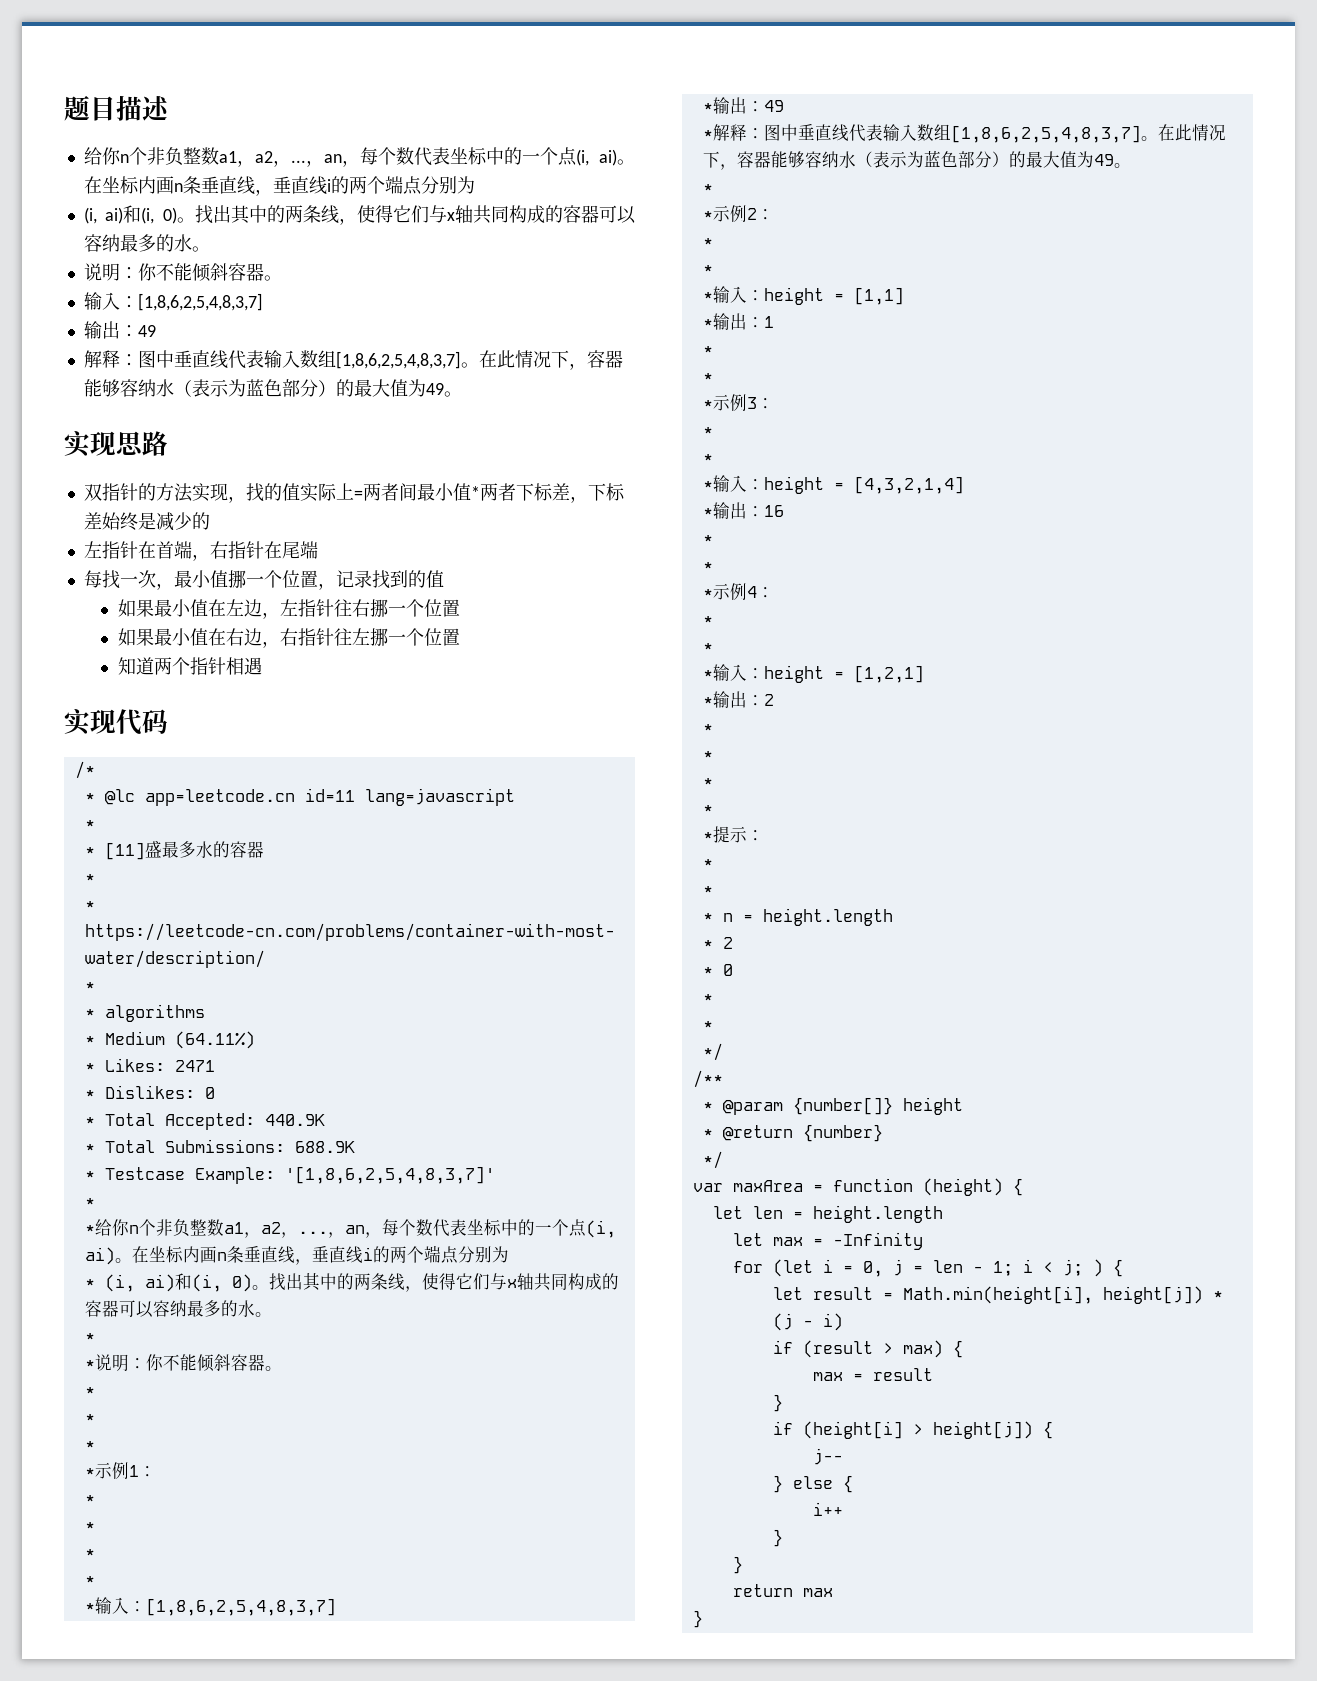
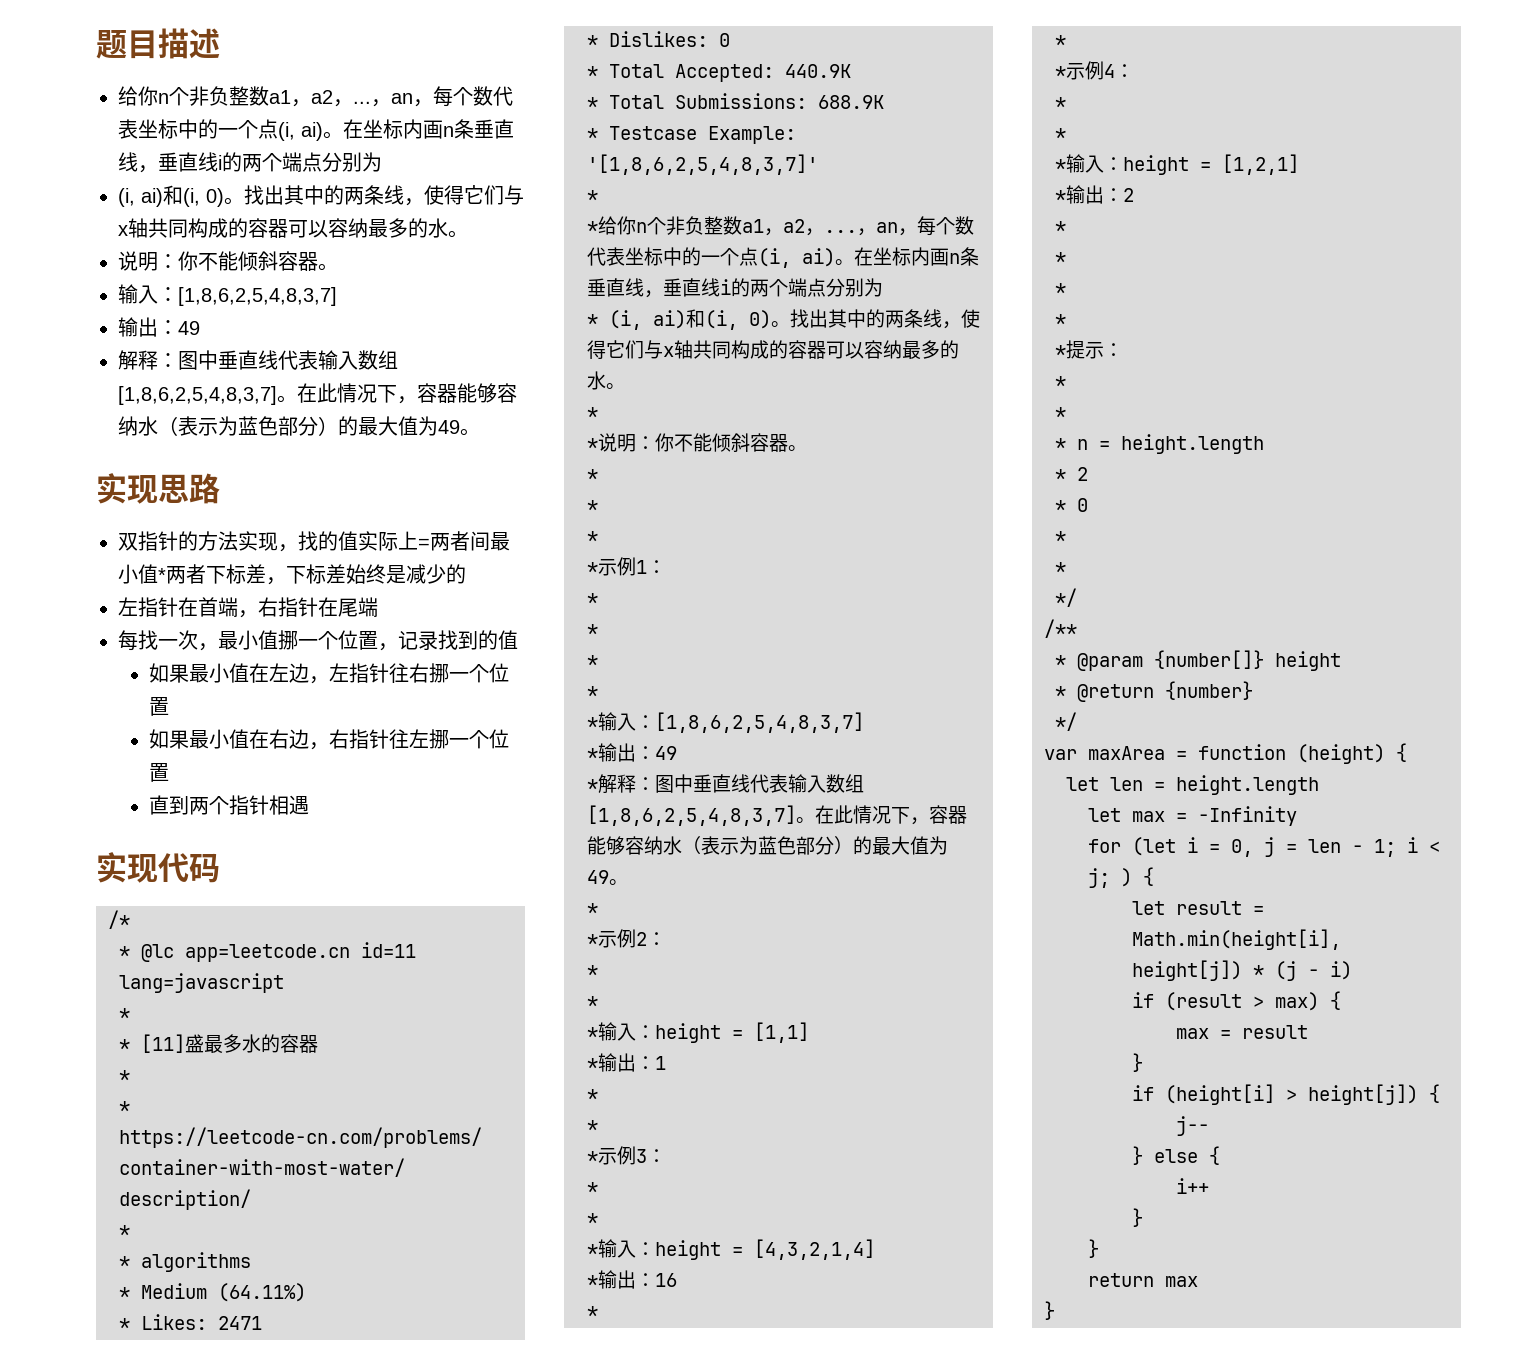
[117,657,154,675] 知道 -> [148,795,189,815] 直到

